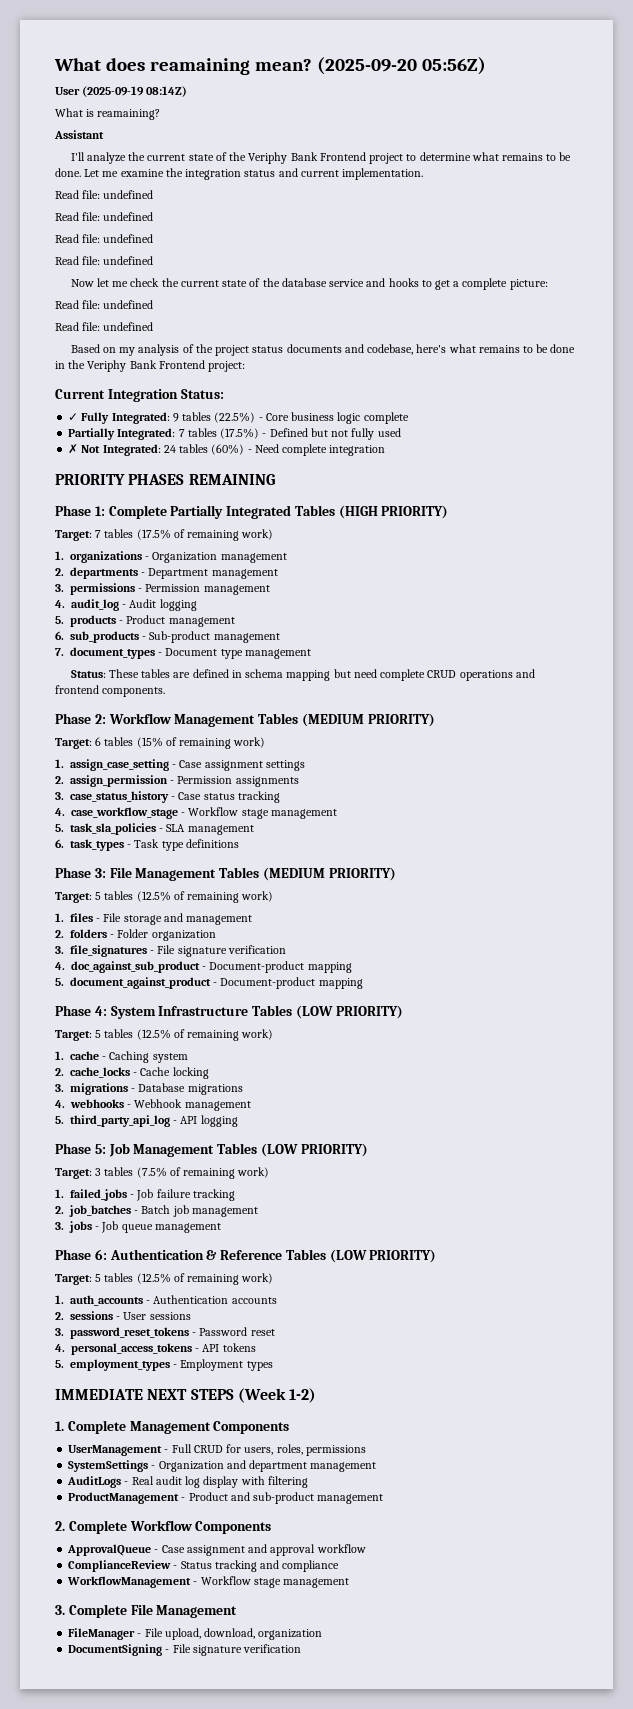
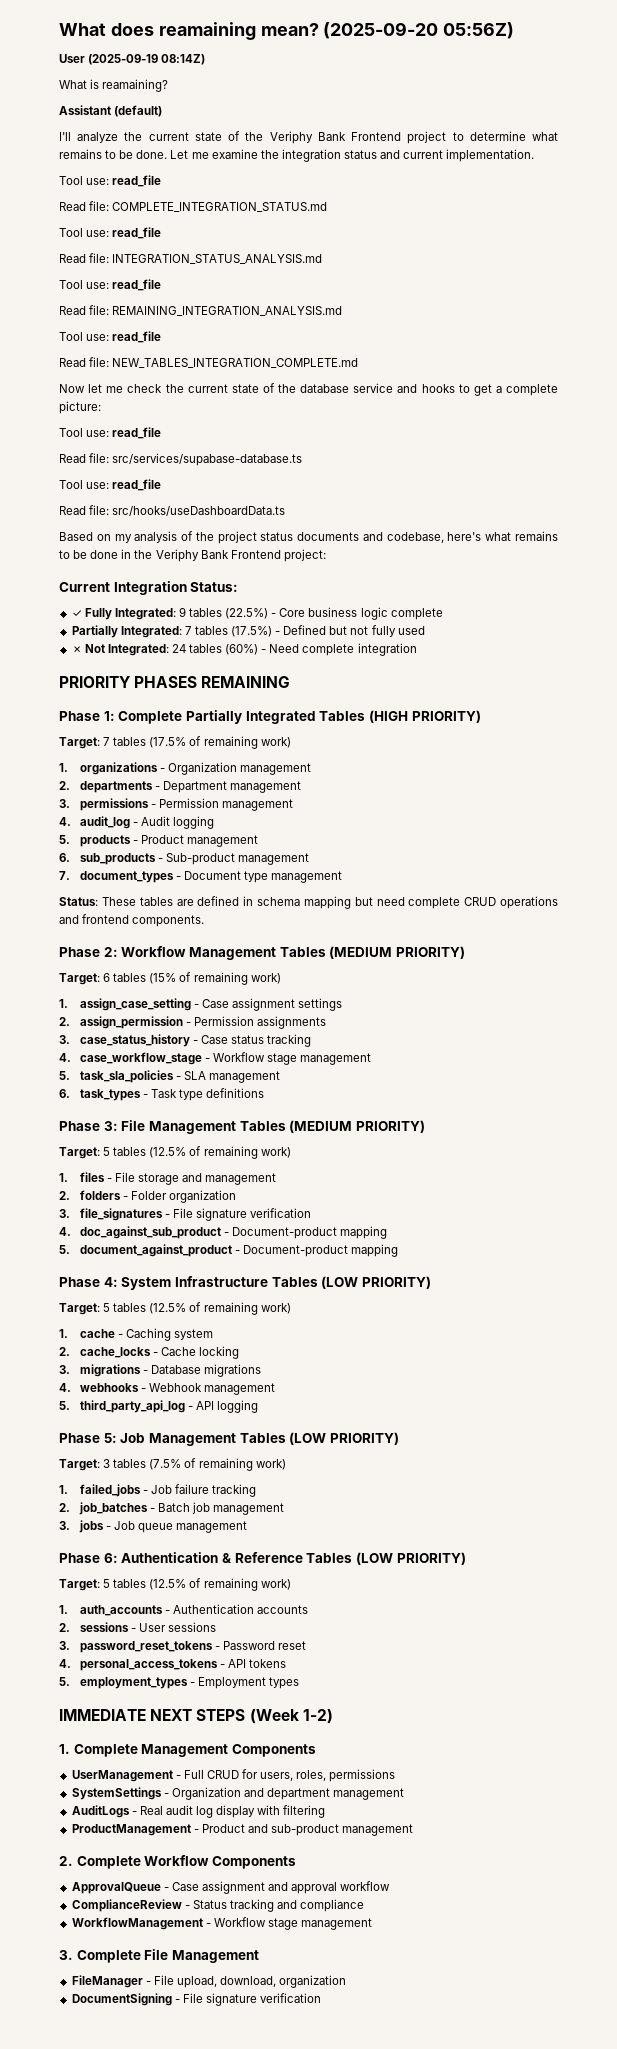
(104, 134) none -> [114,105,163,117] (default)
[55,190,154,199] [55,212,154,221] [55,234,154,243] [55,256,154,265] Read file: undefined // Read file: undefined // Read file: undefined // Read file: undefined -> [59,175,162,187] [59,201,328,212] [59,227,162,239] [59,253,323,264] [59,279,162,291] [59,305,343,316] [59,331,162,343] [59,357,359,368] Tool use: read_file // Read file: COMPLETE_INTEGRATION_STATUS.md // Tool use: read_file // Read file: INTEGRATION_STATUS_ANALYSIS.md // Tool use: read_file // Read file: REMAINING_INTEGRATION_ANALYSIS.md // Tool use: read_file // Read file: NEW_TABLES_INTEGRATION_COMPLETE.md
[55,300,154,309] [55,322,154,331] Read file: undefined // Read file: undefined -> [59,427,162,439] [59,453,303,466] [59,479,162,491] [59,505,286,517] Tool use: read_file // Read file: src/services/supabase-database.ts // Tool use: read_file // Read file: src/hooks/useDashboardData.ts

